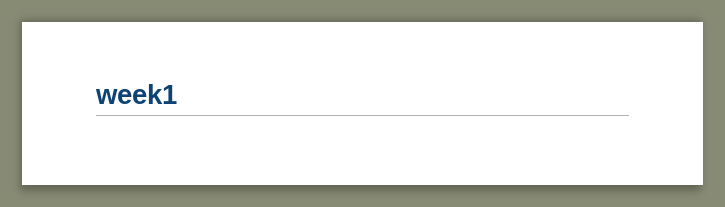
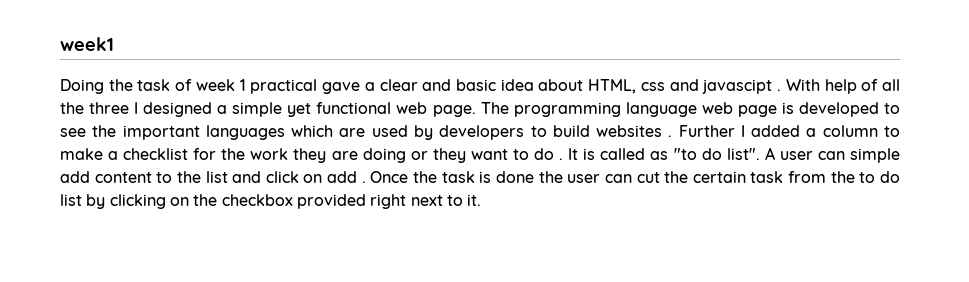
(177, 94) none -> [60,79,901,94] [60,102,900,117] [60,125,901,140] [60,147,901,163] [60,171,900,183] [60,194,482,209] // Doing the task of week 1 practical gave a clear and basic idea about HTML, css and javascipt . With help of all the three I designed a simple yet functional web page. The programming language web page is developed to see the important languages which are used by developers to build websites . Further I added a column to make a checklist for the work they are doing or they want to do . It is called as "to do list". A user can simple add content to the list and click on add . Once the task is done the user can cut the certain task from the to do list by clicking on the checkbox provided right next to it.

